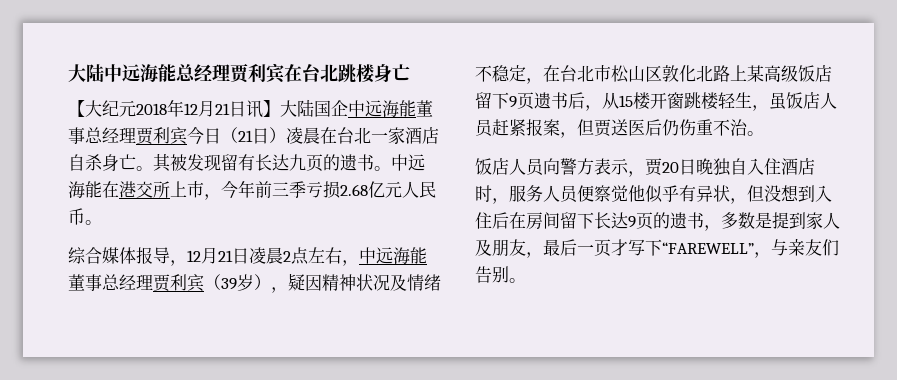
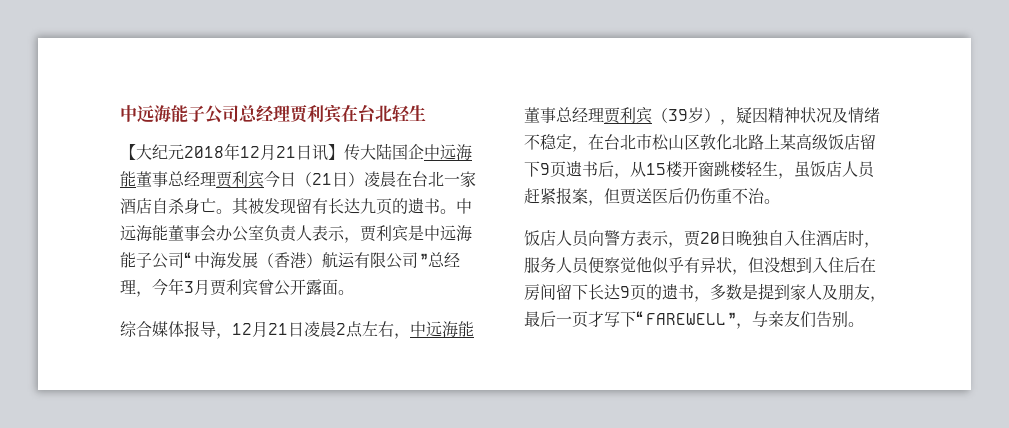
[68,64,176,82] 大陆中远海能 -> [120,105,239,124] 中远海能子公司
[338,64,410,83] 跳楼身亡 -> [392,105,426,122] 轻生
(280, 108) none -> [344,144,360,161] 传
[102,180,436,200] [68,208,85,225] 在港交所上市，今年前三季亏损2.68亿元人民币 -> [168,225,472,243] [120,252,460,269] [120,278,338,297] 董事会办公室负责人表示，贾利宾是中远海能子公司“中海发展（香港）航运有限公司”总经理，今年3月贾利宾曾公开露面

